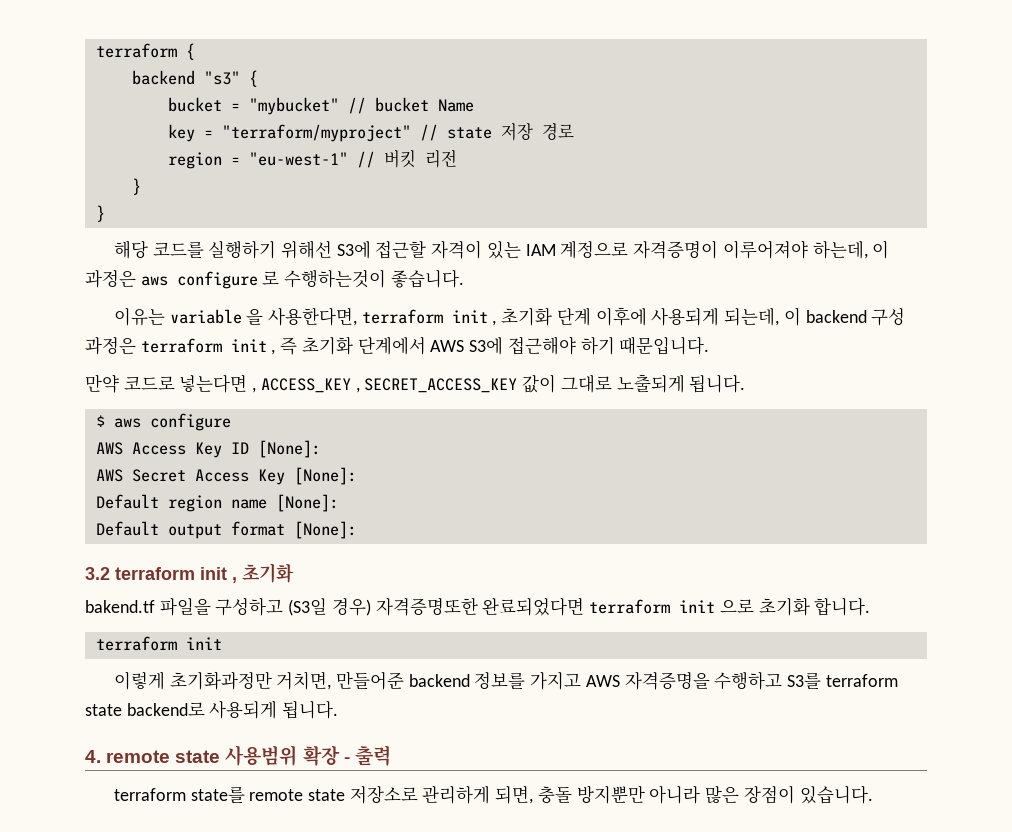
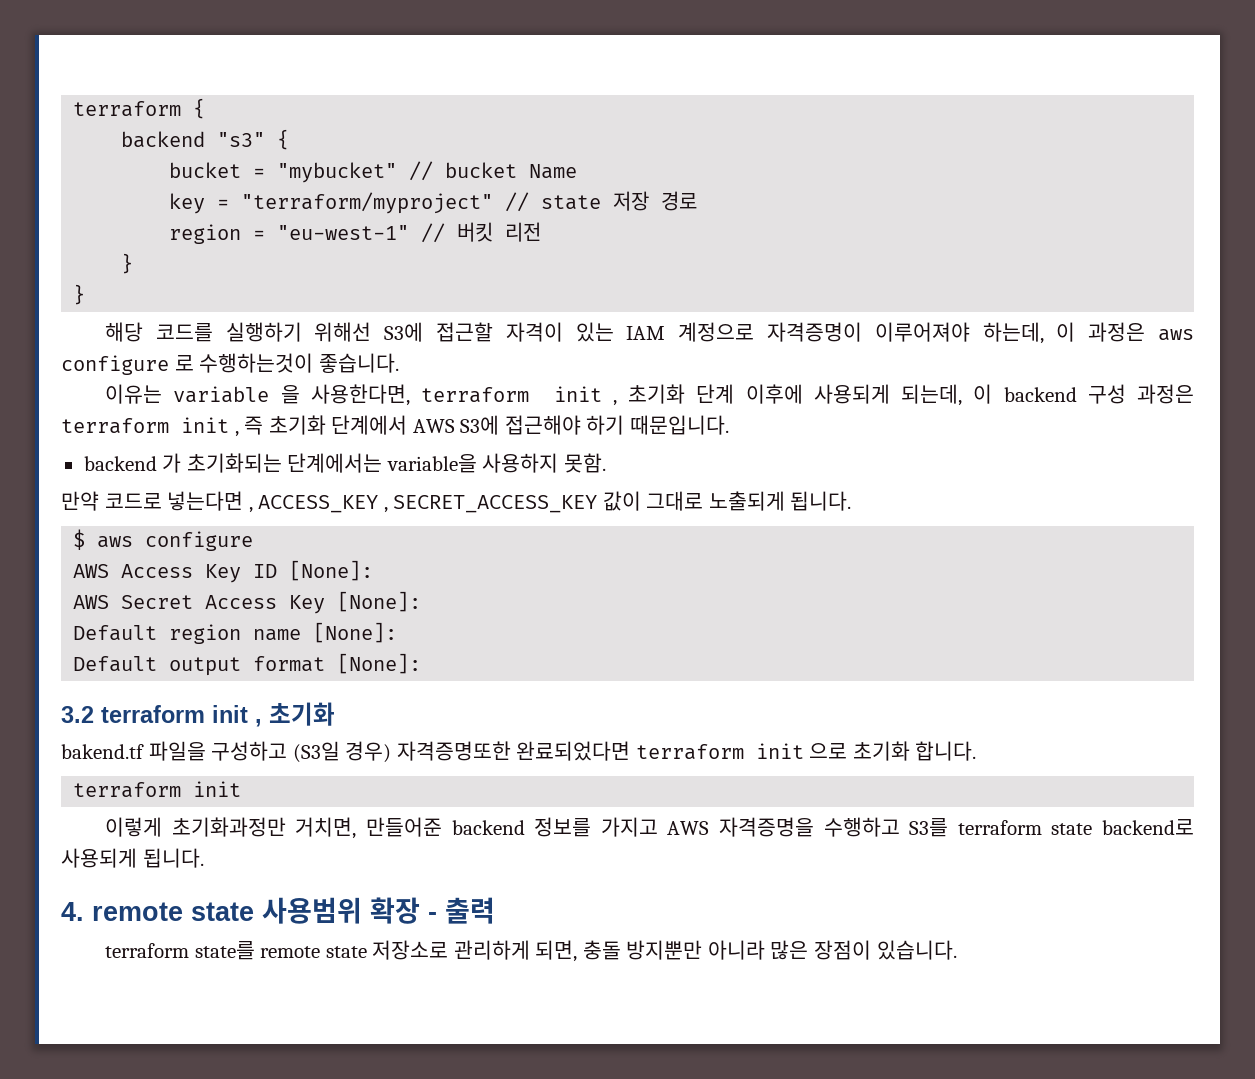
(710, 345) none -> [83,453,606,473] // backend 가 초기화되는 단계에서는 variable을 사용하지 못함.

